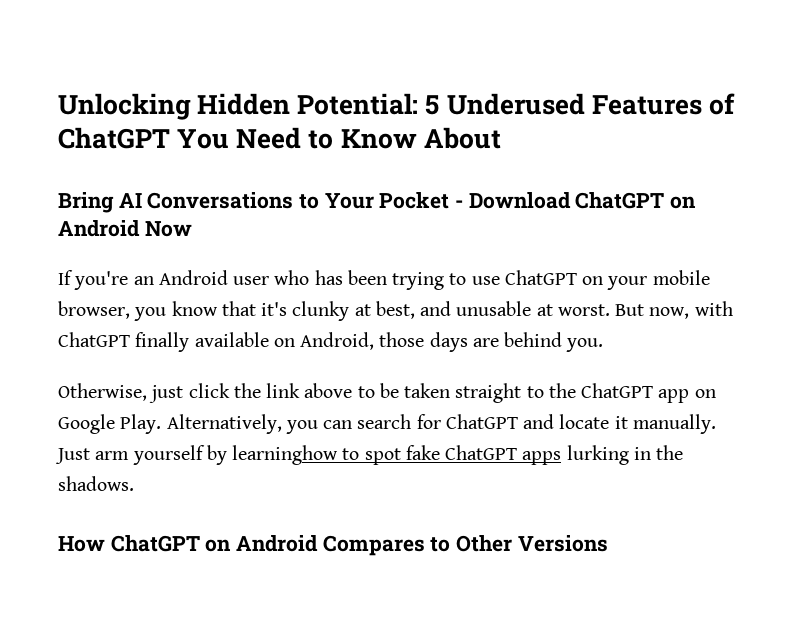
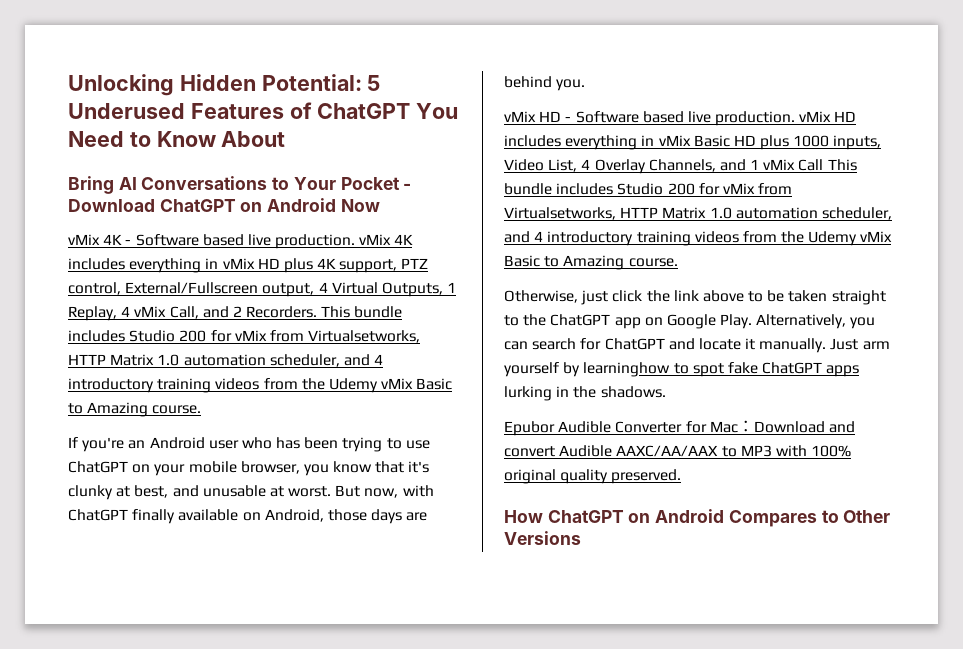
(192, 229) none -> [68,234,414,249] [68,258,429,273] [68,282,457,297] [68,306,403,321] [68,330,421,343] [68,354,384,367] [68,378,453,393] [68,402,202,417] // vMix 4K - Software based live production. vMix 4K includes everything in vMix HD plus 4K support, PTZ control, External/Fullscreen output, 4 Virtual Outputs, 1 Replay, 4 vMix Call, and 2 Recorders. This bundle includes Studio 200 for vMix from Virtualsetworks, HTTP Matrix 1.0 automation scheduler, and 4 introductory training videos from the Udemy vMix Basic to Amazing course.
(604, 345) none -> [504,111,857,126] [504,135,882,150] [504,159,857,174] [504,183,793,195] [504,207,892,220] [504,231,893,246] [504,255,678,270] // vMix HD - Software based live production. vMix HD includes everything in vMix Basic HD plus 1000 inputs, Video List, 4 Overlay Channels, and 1 vMix Call This bundle includes Studio 200 for vMix from Virtualsetworks, HTTP Matrix 1.0 automation scheduler, and 4 introductory training videos from the Udemy vMix Basic to Amazing course.
(134, 483) none -> [504,420,855,436] [504,445,852,457] [504,469,682,484] // Epubor Audible Converter for Mac：Download and convert Audible AAXC/AA/AAX to MP3 with 100% original quality preserved.

